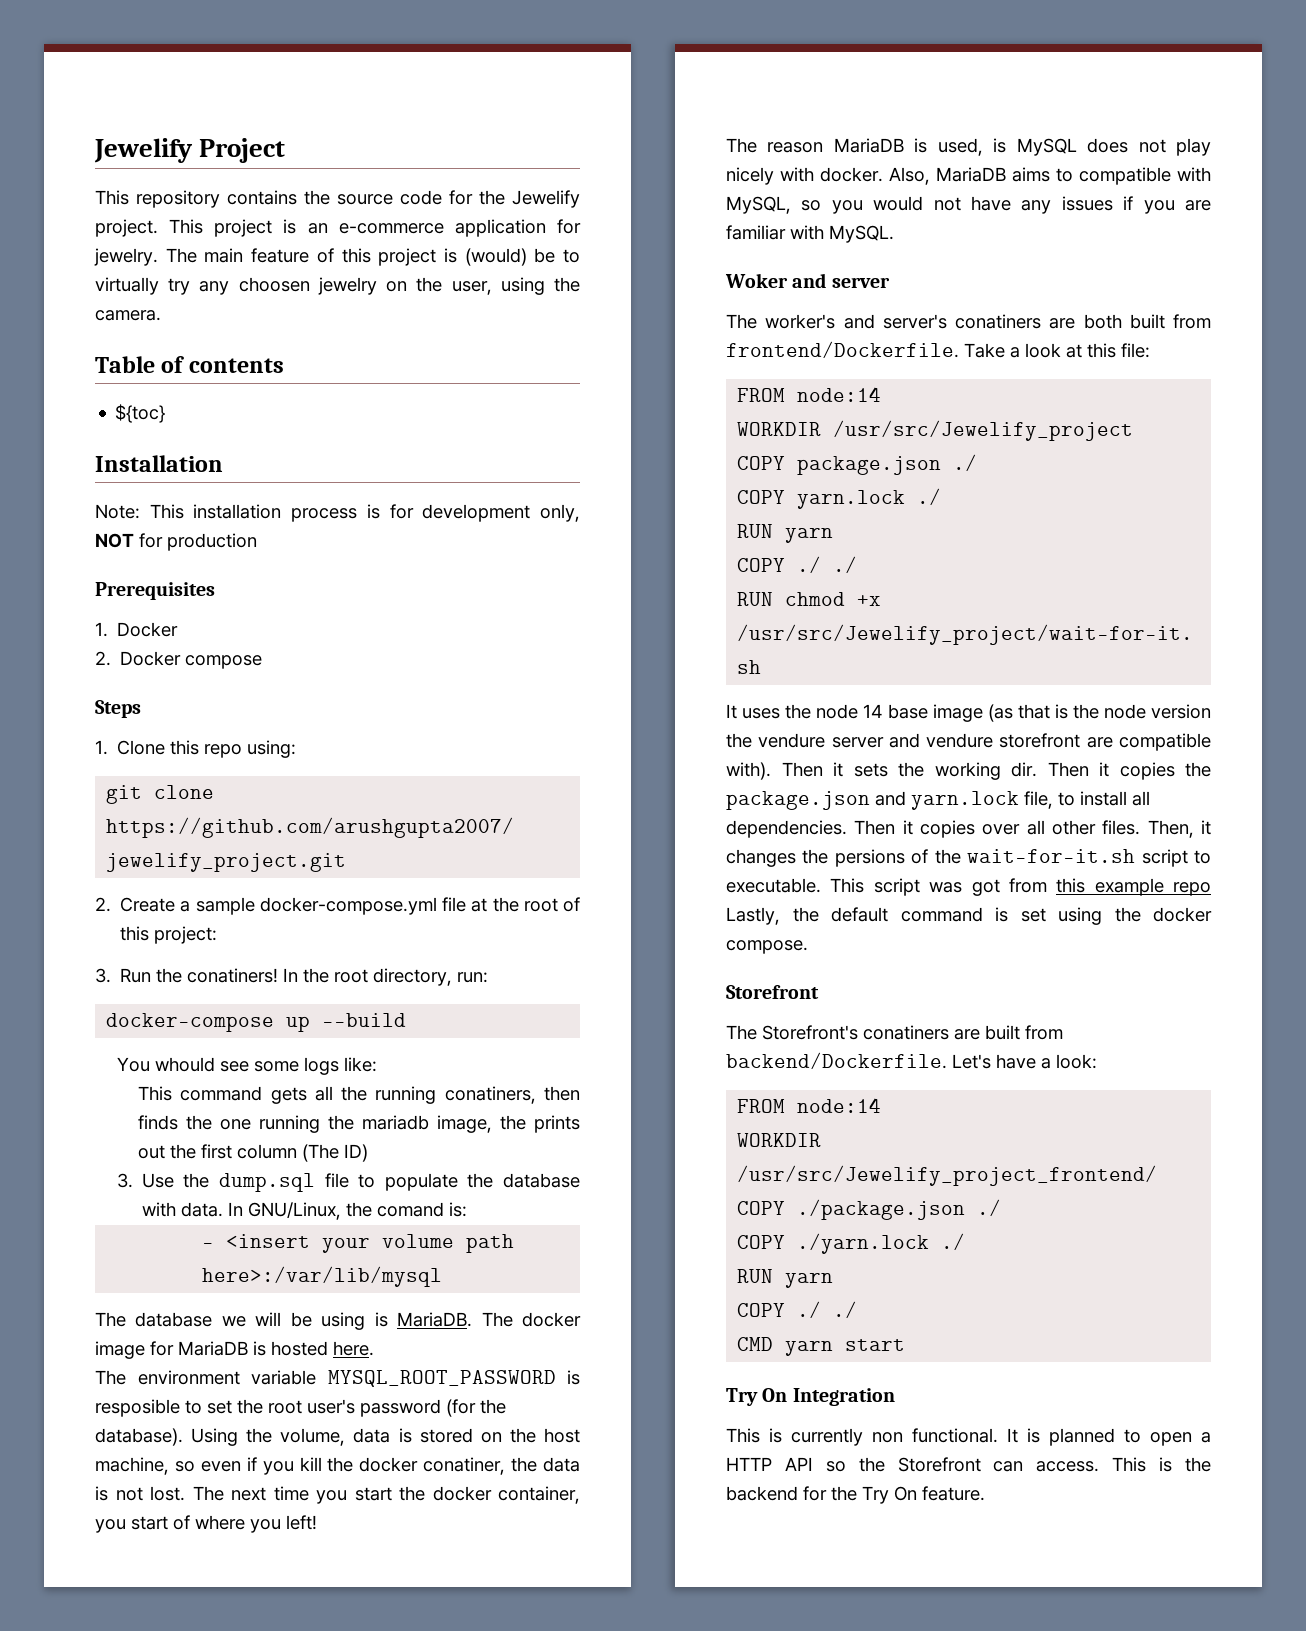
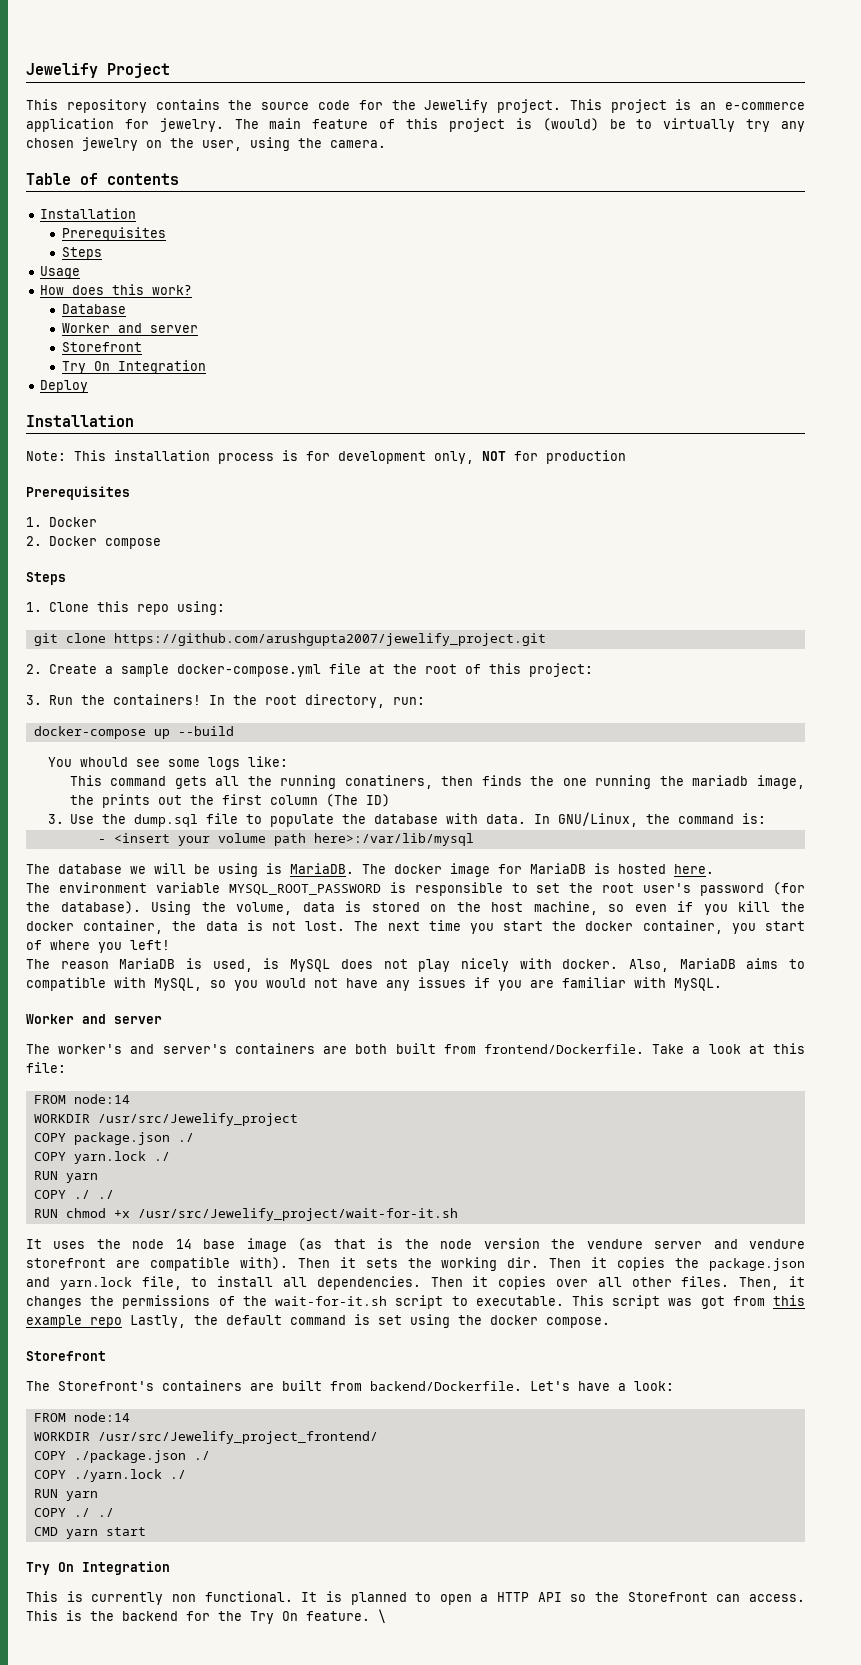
[238,277,310,292] choosen -> [26,138,74,148] chosen
[115,404,166,423] ${toc} -> [40,208,137,219] [62,227,167,241] [62,247,103,260] [40,266,81,279] [40,284,193,295] [62,304,127,314] [62,323,199,333] [62,342,143,352] [62,360,207,374] [40,380,89,393] Installation // Prerequisites // Steps // Usage // How does this work? // Database // Worker and server // Storefront // Try On Integration // Deploy
[187,968,279,983] conatiners! -> [112,694,201,705] containers!
[376,1202,444,1217] comand -> [678,814,735,824] command
[95,1399,180,1417] resposible -> [414,882,503,896] responsible
[423,1457,506,1475] conatiner, -> [83,920,164,934] container,
[725,273,788,288] Woker -> [26,1014,74,1024] Worker
[955,314,1041,329] conatiners -> [234,1043,315,1054] containers
[834,849,905,867] persions -> [122,1295,211,1309] permissions
[863,1025,949,1040] conatiners -> [162,1380,242,1391] containers
(985, 1493) none -> [378,1609,386,1623] \

